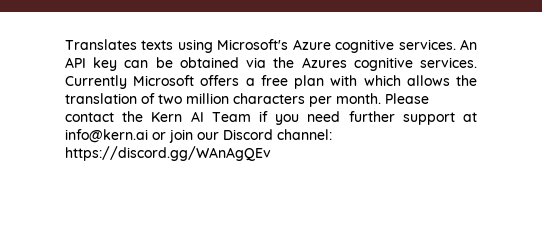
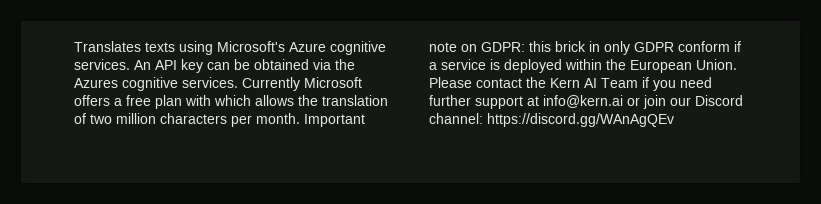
(381, 98) none -> [304,114,365,127] [429,41,741,55] [429,59,737,73] Important note on GDPR: this brick in only GDPR conform if a service is deployed within the European Union.

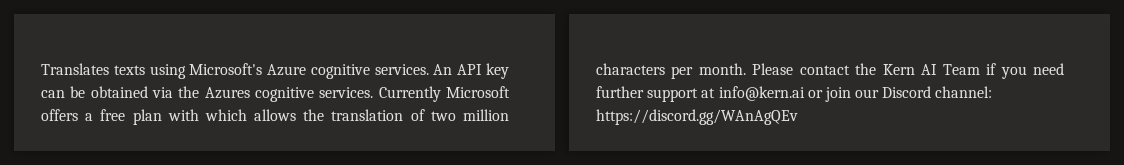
[304,114,365,127] [429,41,741,55] [429,59,737,73] Important note on GDPR: this brick in only GDPR conform if a service is deployed within the European Union. -> (746, 69) none

